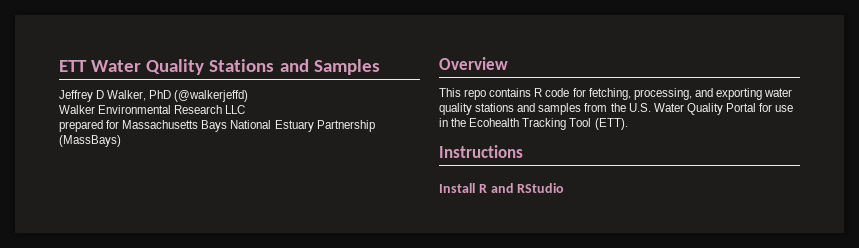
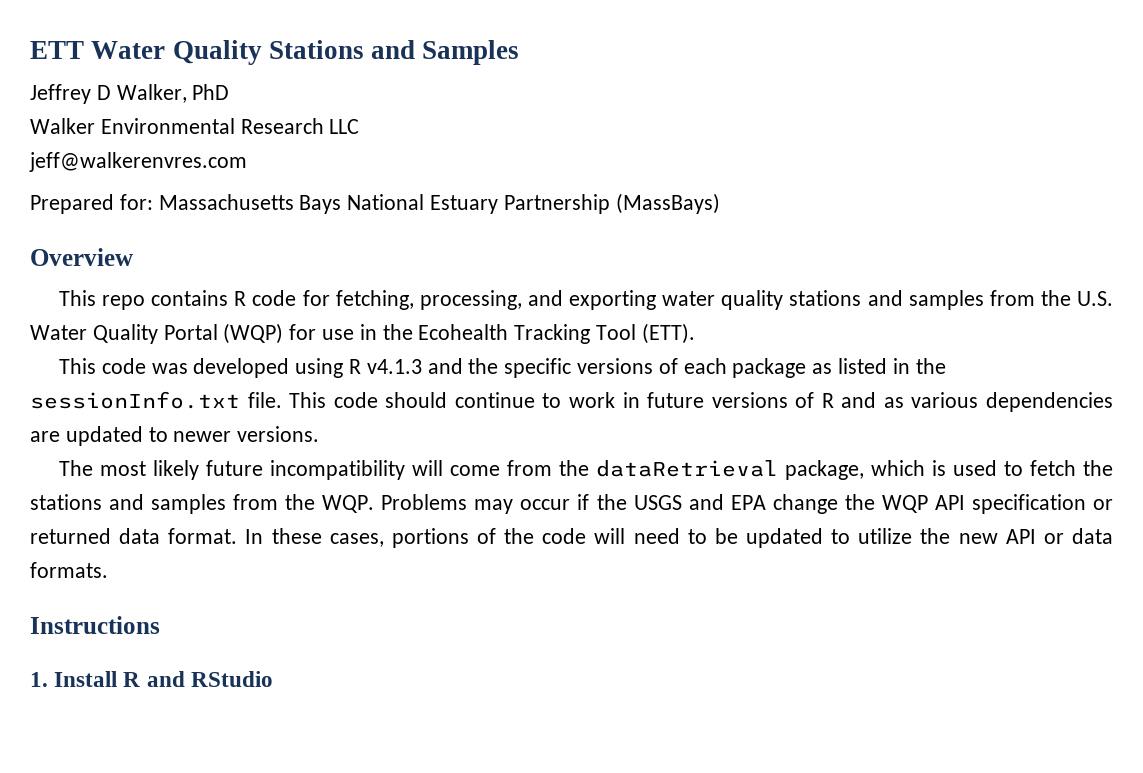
[174,90,249,102] (@walkerjeffd) -> (230, 92) none
[59,120,120,132] prepared for -> [29,152,247,172] [30,194,153,214] jeff@walkerenvres.com // Prepared for:
(756, 107) none -> [223,323,284,344] (WQP)
(628, 124) none -> [58,358,946,378] [30,391,1113,412] [30,426,320,446] [58,460,1113,480] [30,494,1114,514] [30,528,1113,548] [30,562,108,578] // This code was developed using R v4.1.3 and the specific versions of each package as listed in the sessionInfo.txt file. This code should continue to work in future versions of R and as various dependencies are updated to newer versions. // The most likely future incompatibility will come from the dataRetrieval package, which is used to fetch the stations and samples from the WQP. Problems may occur if the USGS and EPA change the WQP API specification or returned data format. In these cases, portions of the code will need to be updated to utilize the new API or data formats.
(523, 151) none -> [30,672,48,687] 1.

